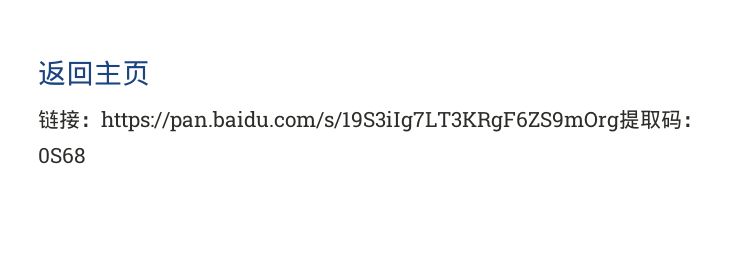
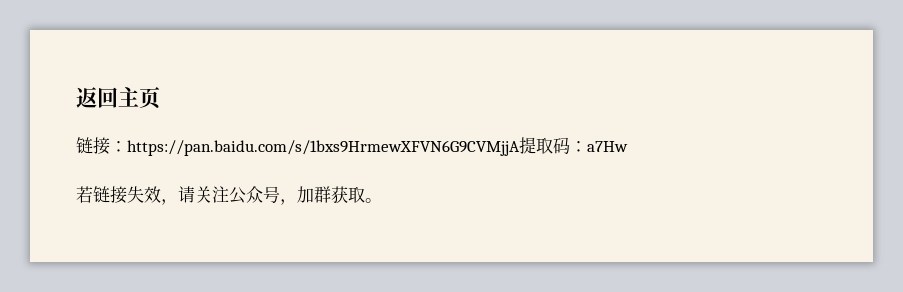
[101,111,619,132] https://pan.baidu.com/s/19S3iIg7LT3KRgF6ZS9mOrg -> [127,140,520,156] https://pan.baidu.com/s/1bxs9HrmewXFVN6G9CVMjjA
[38,147,86,164] 0S68 -> [587,141,628,152] [76,186,382,205] a7Hw // 若链接失效，请关注公众号，加群获取。

